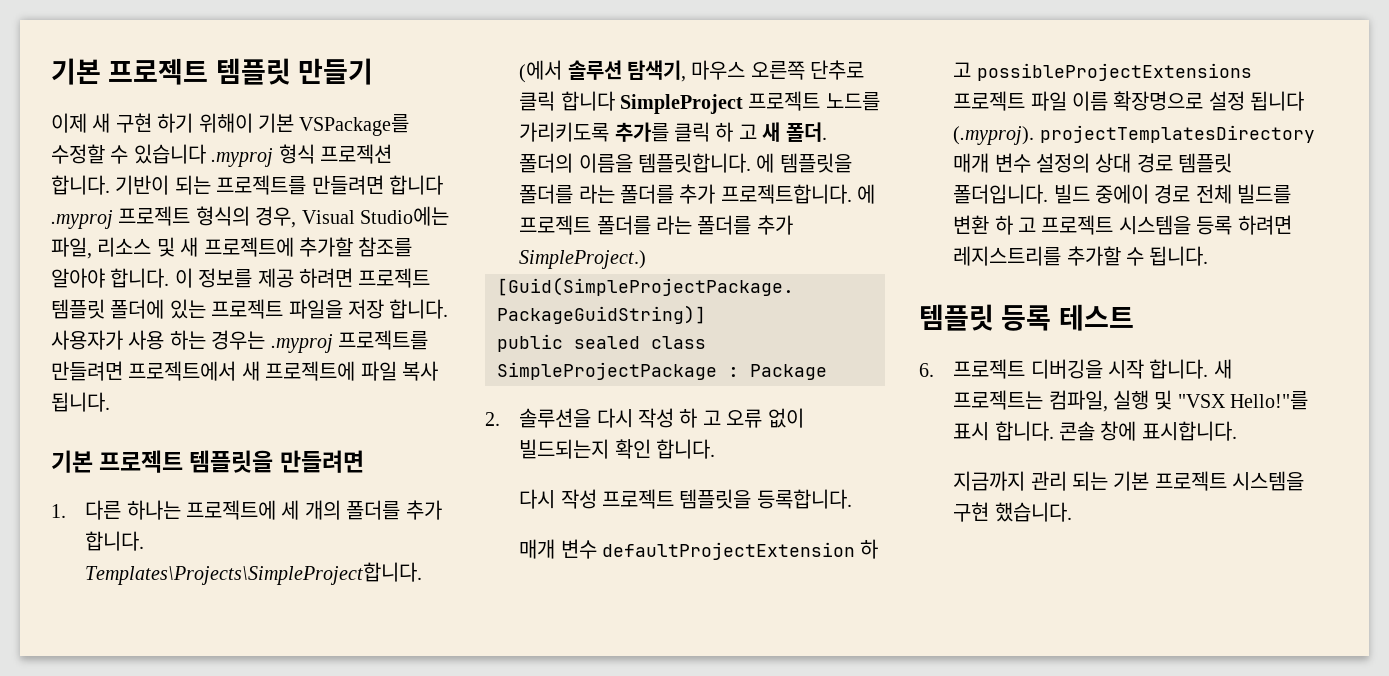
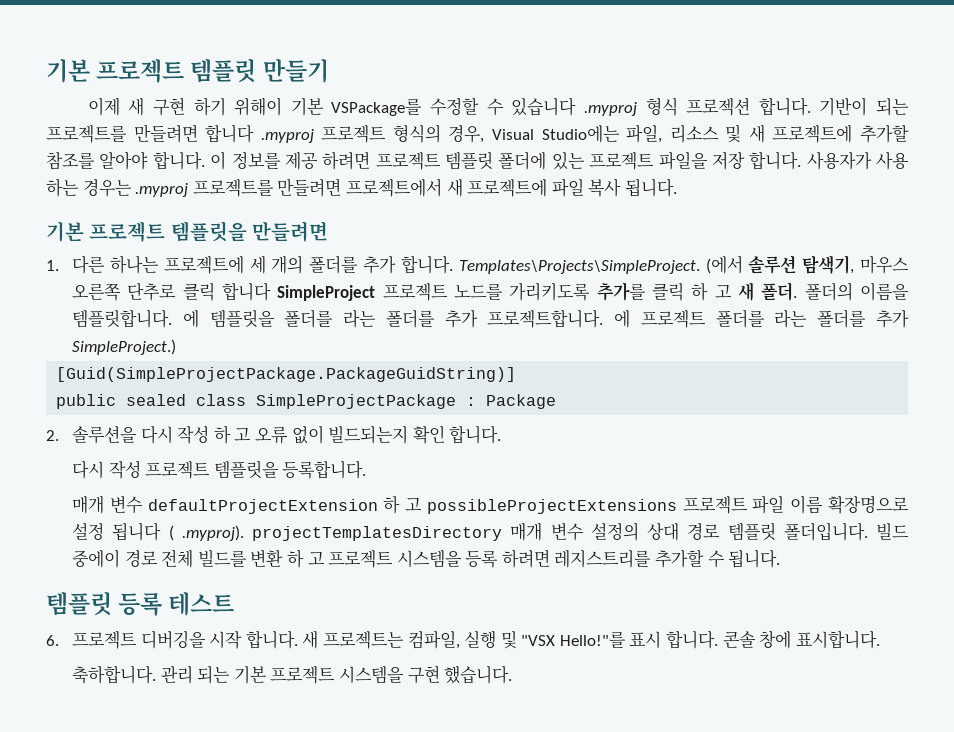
[85,562,423,585] Templates\Projects\SimpleProject합니다. -> [458,260,700,274] Templates\Projects\SimpleProject.
[953,126,1035,145] (.myproj). -> [168,525,244,541] ( .myproj).
[953,471,1026,491] 지금까지 -> [71,666,156,684] 축하합니다.

